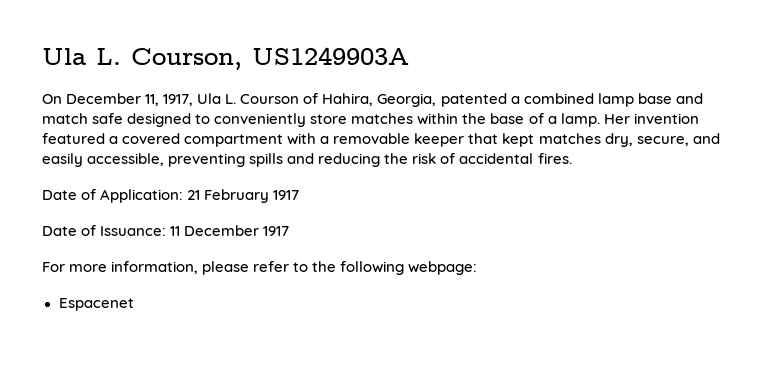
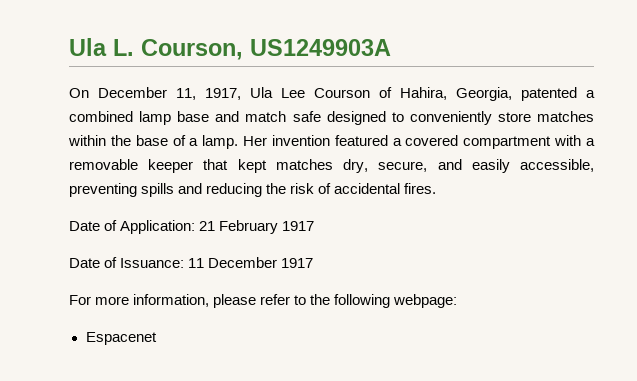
[225,94,237,104] L. -> [281,88,305,98] Lee

